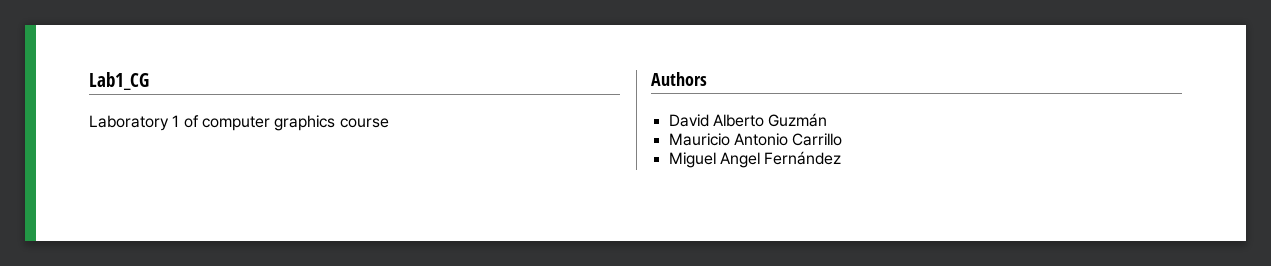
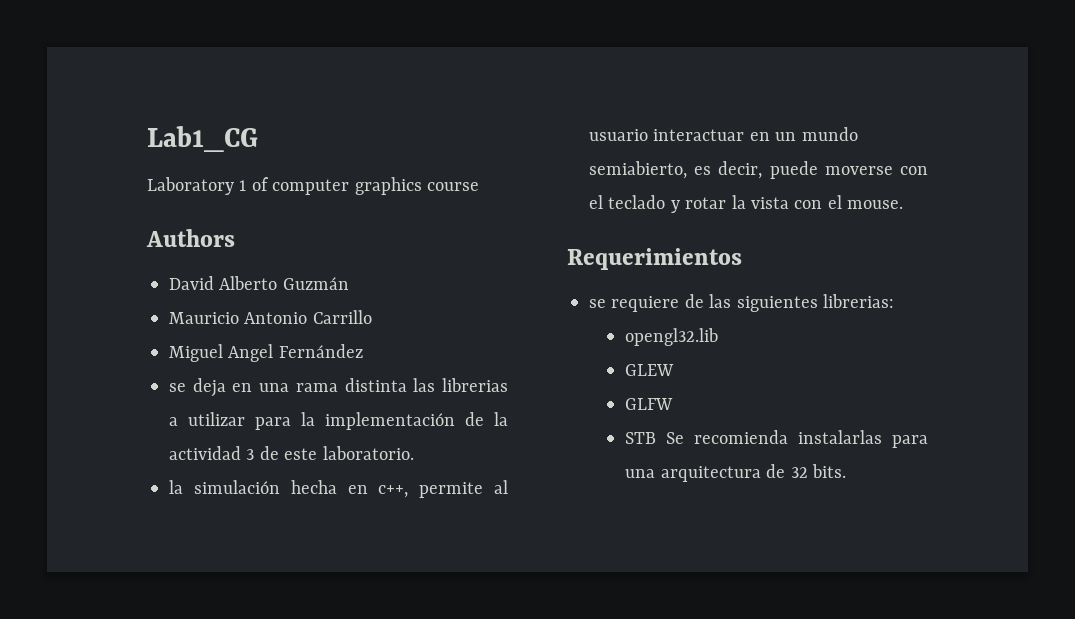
(842, 158) none -> [169,378,508,397] [169,412,508,430] [169,446,414,460] [169,480,508,498] [589,127,858,141] [589,161,928,179] [589,195,904,213] [567,248,742,270] [589,294,894,312] [625,328,719,346] [625,364,675,376] [625,398,674,410] [625,430,928,448] [625,464,846,482] // se deja en una rama distinta las librerias a utilizar para la implementación de la actividad 3 de este laboratorio. // la simulación hecha en c++, permite al usuario interactuar en un mundo semiabierto, es decir, puede moverse con el teclado y rotar la vista con el mouse. // Requerimientos // se requiere de las siguientes librerias: // opengl32.lib // GLEW // GLFW // STB Se recomienda instalarlas para una arquitectura de 32 bits.

